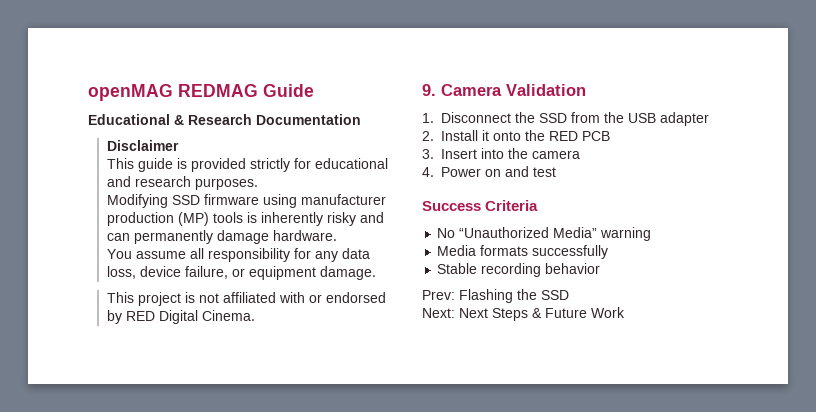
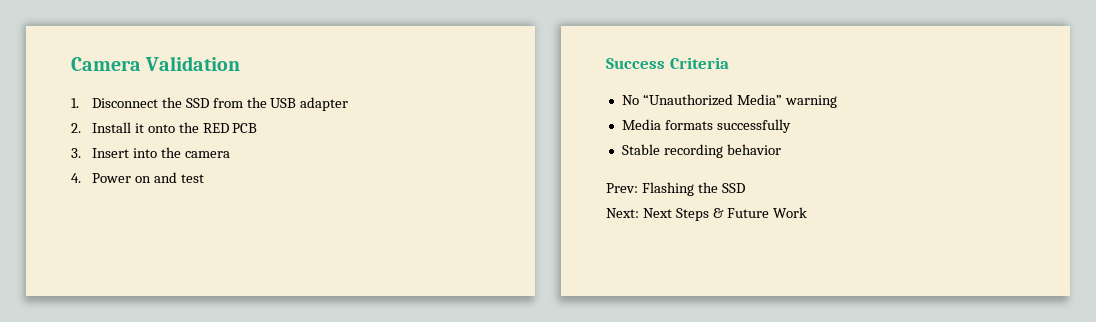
[88,84,314,101] [88,114,361,125] [106,140,179,151] [106,158,388,172] [106,176,258,190] [106,194,386,208] [106,212,384,226] [106,230,337,244] [106,248,370,262] [106,266,376,280] [106,292,386,306] [106,310,255,324] [422,84,436,96] openMAG REDMAG Guide // Educational & Research Documentation // Disclaimer // This guide is provided strictly for educational and research purposes. // Modifying SSD firmware using manufacturer production (MP) tools is inherently risky and can permanently damage hardware. // You assume all responsibility for any data loss, device failure, or equipment damage. // This project is not affiliated with or endorsed by RED Digital Cinema. // 9. -> (71, 64) none

